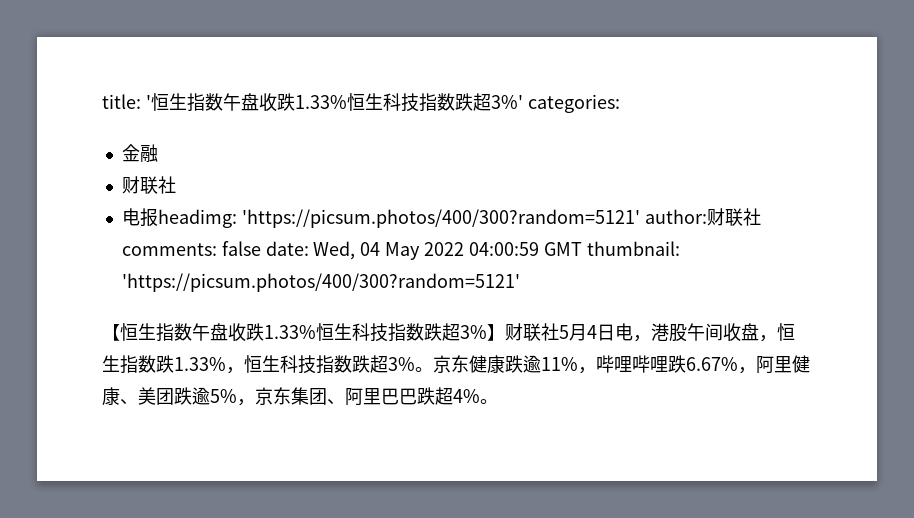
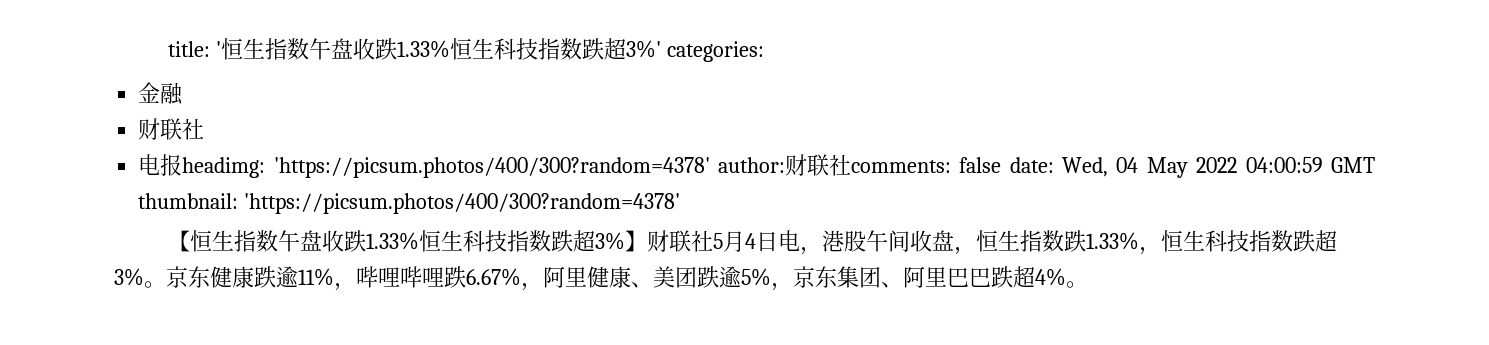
[241,209,640,228] 'https://picsum.photos/400/300?random=5121' -> [273,157,710,178] 'https://picsum.photos/400/300?random=4378'
[121,273,520,292] 'https://picsum.photos/400/300?random=5121' -> [244,193,681,214] 'https://picsum.photos/400/300?random=4378'

